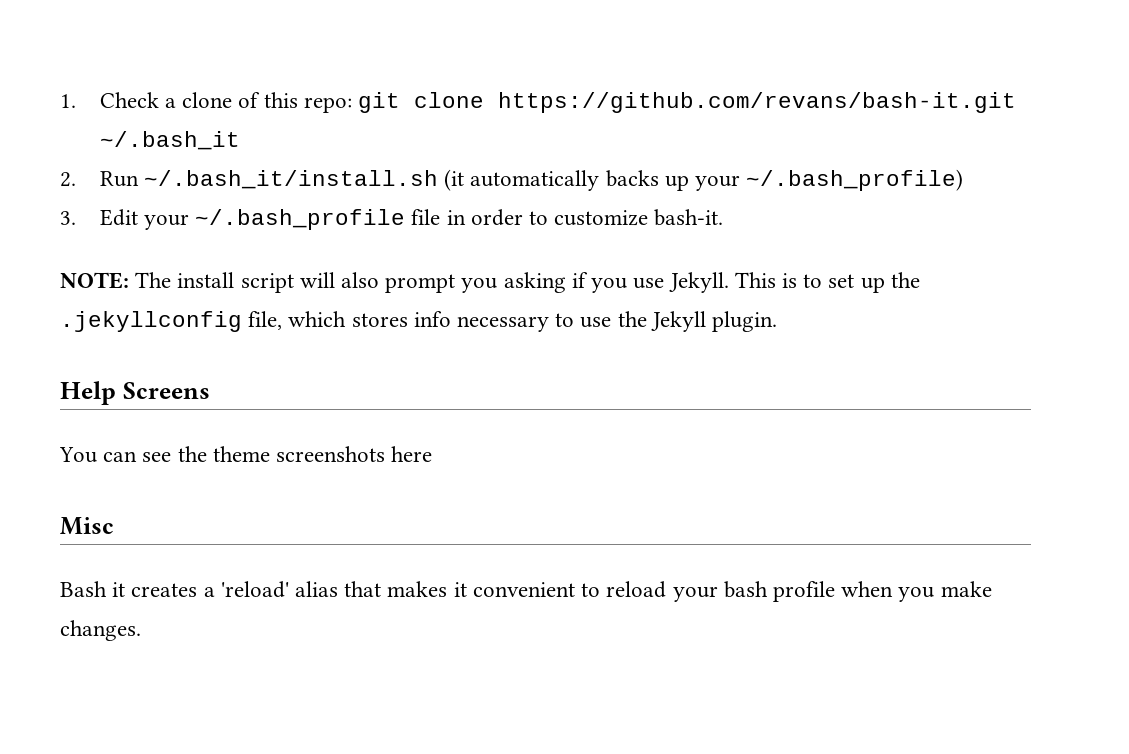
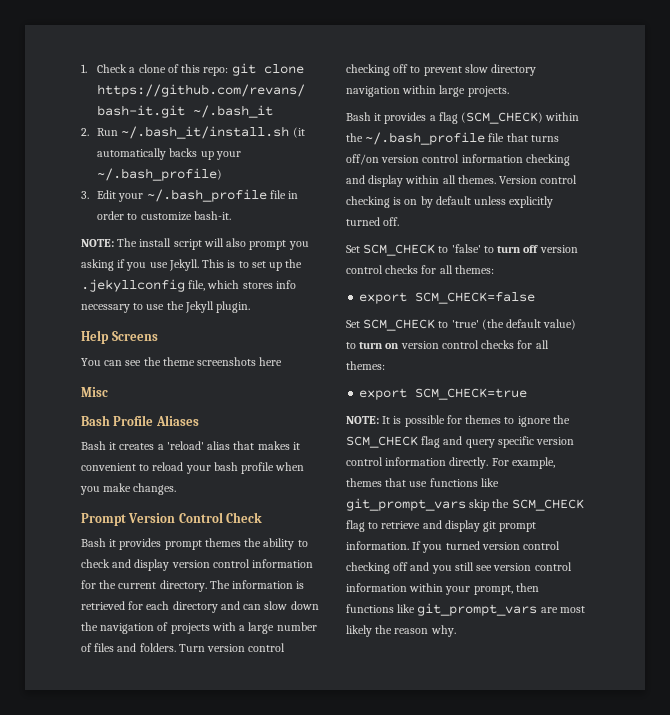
(114, 526) none -> [81,415,199,426] // Bash Profile Aliases
(141, 630) none -> [81,512,263,526] [81,538,308,550] [81,559,314,571] [81,580,305,592] [81,601,319,613] [81,622,317,634] [81,643,286,652] [346,64,537,76] [346,85,509,97] [346,112,580,124] [346,132,559,145] [346,154,570,166] [346,175,578,187] [346,196,554,208] [346,217,400,226] [346,244,578,256] [346,265,494,274] [359,292,536,304] [346,319,577,331] [346,340,549,349] [346,361,385,370] [359,388,528,400] [346,415,570,427] [346,436,575,448] [346,457,555,469] [346,478,499,487] [346,498,584,511] [346,520,537,532] [346,541,561,553] [346,562,572,574] [346,583,539,595] [346,603,585,616] [346,625,456,637] // Prompt Version Control Check // Bash it provides prompt themes the ability to check and display version control information for the current directory. The information is retrieved for each directory and can slow down the navigation of projects with a large number of files and folders. Turn version control checking off to prevent slow directory navigation within large projects. // Bash it provides a flag (SCM_CHECK) within the ~/.bash_profile file that turns off/on version control information checking and display within all themes. Version control checking is on by default unless explicitly turned off. // Set SCM_CHECK to 'false' to turn off version control checks for all themes: // export SCM_CHECK=false // Set SCM_CHECK to 'true' (the default value) to turn on version control checks for all themes: // export SCM_CHECK=true // NOTE: It is possible for themes to ignore the SCM_CHECK flag and query specific version control information directly. For example, themes that use functions like git_prompt_vars skip the SCM_CHECK flag to retrieve and display git prompt information. If you turned version control checking off and you still see version control information within your prompt, then functions like git_prompt_vars are most likely the reason why.

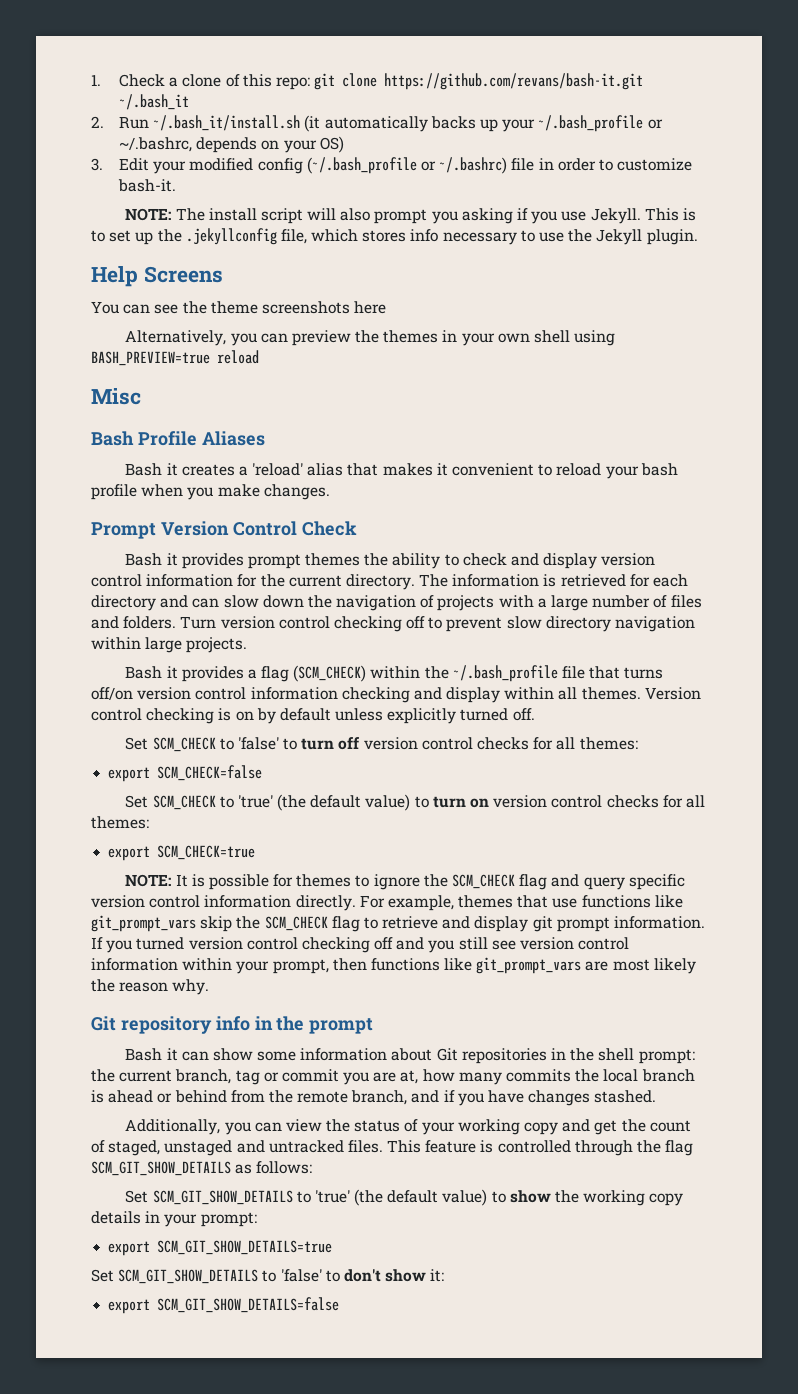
[97,168,223,181] [81,189,267,202] ~/.bash_profile) // 3. Edit your ~/.bash_profile -> [538,115,663,132] [119,136,344,153] [91,157,508,174] ~/.bash_profile or ~/.bashrc, depends on your OS) // 3. Edit your modified config (~/.bash_profile or ~/.bashrc)
(283, 361) none -> [125,330,616,346] [91,350,259,366] // Alternatively, you can preview the themes in your own shell using BASH_PREVIEW=true reload
(456, 631) none -> [91,1016,374,1034] [125,1048,695,1064] [91,1069,695,1085] [91,1090,657,1106] [125,1119,691,1135] [91,1140,694,1156] [91,1161,313,1176] [125,1189,684,1206] [91,1211,257,1227] [108,1240,333,1256] [91,1269,445,1284] [108,1297,340,1314] // Git repository info in the prompt // Bash it can show some information about Git repositories in the shell prompt: the current branch, tag or commit you are at, how many commits the local branch is ahead or behind from the remote branch, and if you have changes stashed. // Additionally, you can view the status of your working copy and get the count of staged, unstaged and untracked files. This feature is controlled through the flag SCM_GIT_SHOW_DETAILS as follows: // Set SCM_GIT_SHOW_DETAILS to 'true' (the default value) to show the working copy details in your prompt: // export SCM_GIT_SHOW_DETAILS=true // Set SCM_GIT_SHOW_DETAILS to 'false' to don't show it: // export SCM_GIT_SHOW_DETAILS=false

